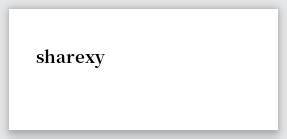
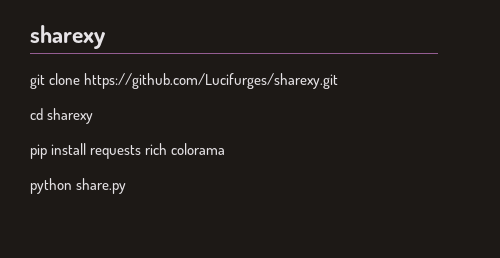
[36,49,105,68] sharexy -> [30,25,105,49] [30,73,339,89] [30,108,94,124] [30,143,226,159] [30,178,127,194] sharexy // git clone https://github.com/Lucifurges/sharexy.git // cd sharexy // pip install requests rich colorama // python share.py

